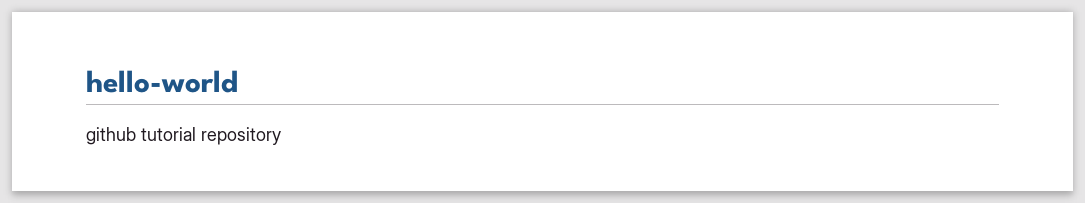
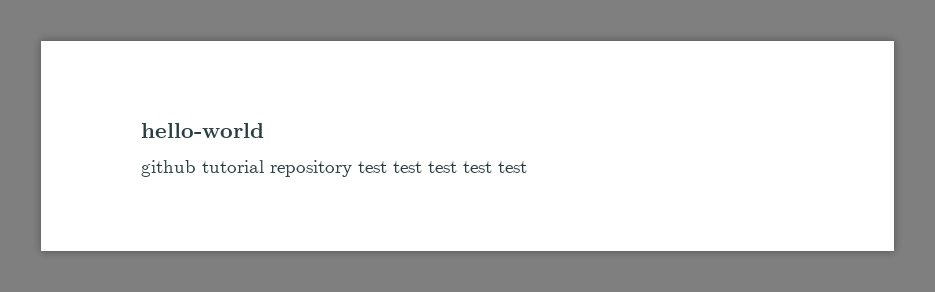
(281, 136) none -> [358,161,527,173] test test test test test

